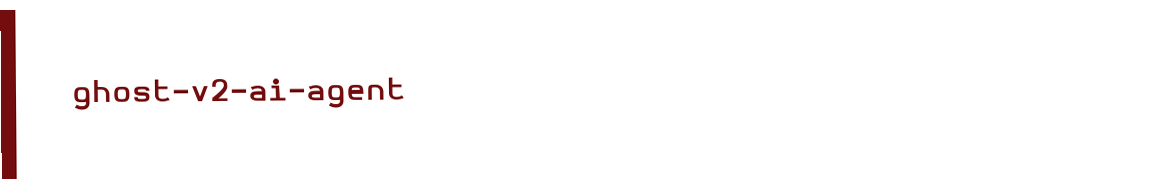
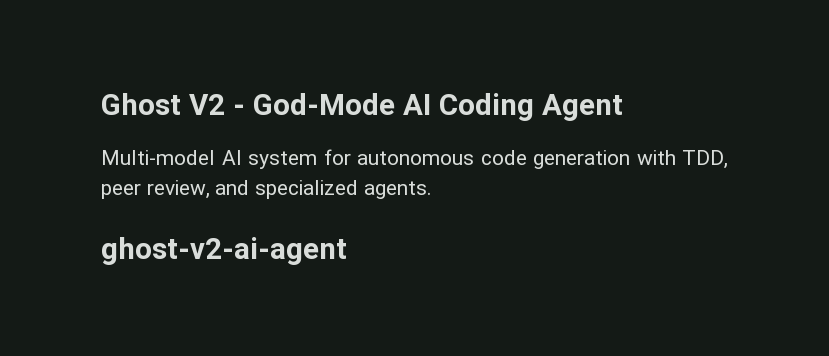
(71, 94) none -> [101,93,623,121] [101,149,728,169] [101,180,432,199] Ghost V2 - God-Mode AI Coding Agent // Multi-model AI system for autonomous code generation with TDD, peer review, and specialized agents. //

